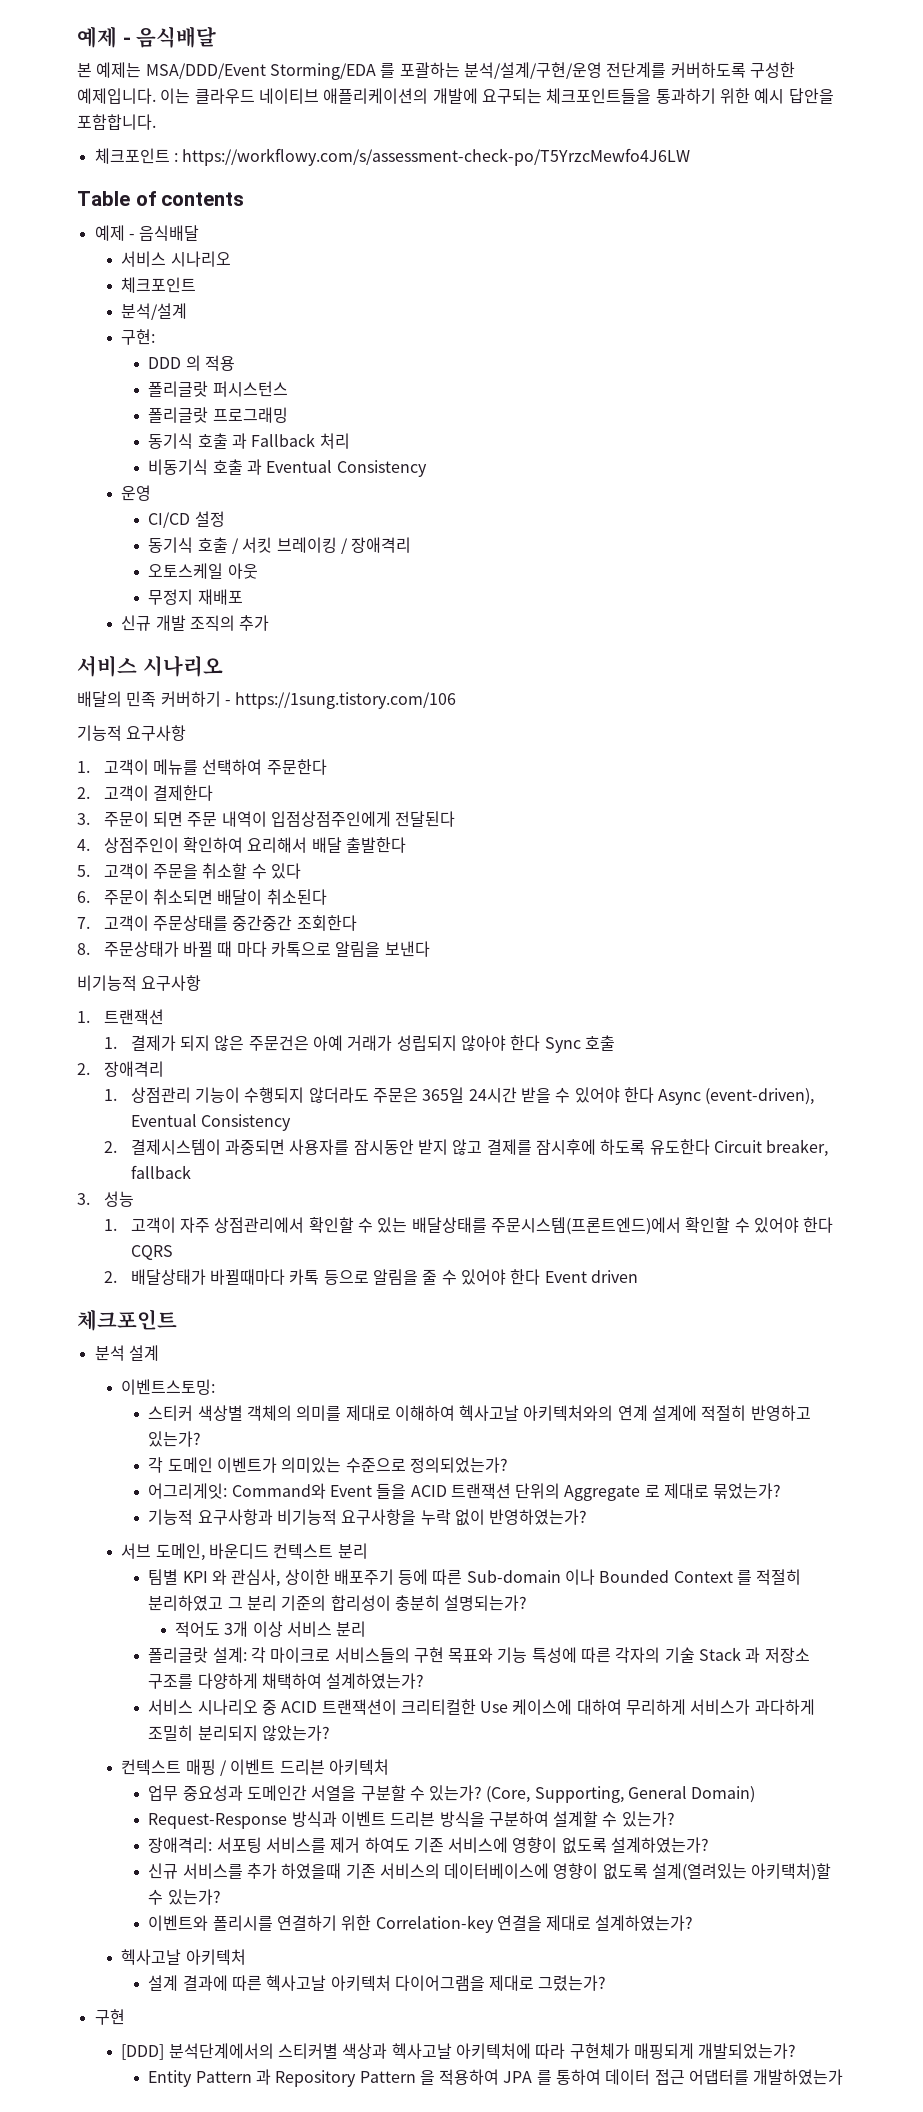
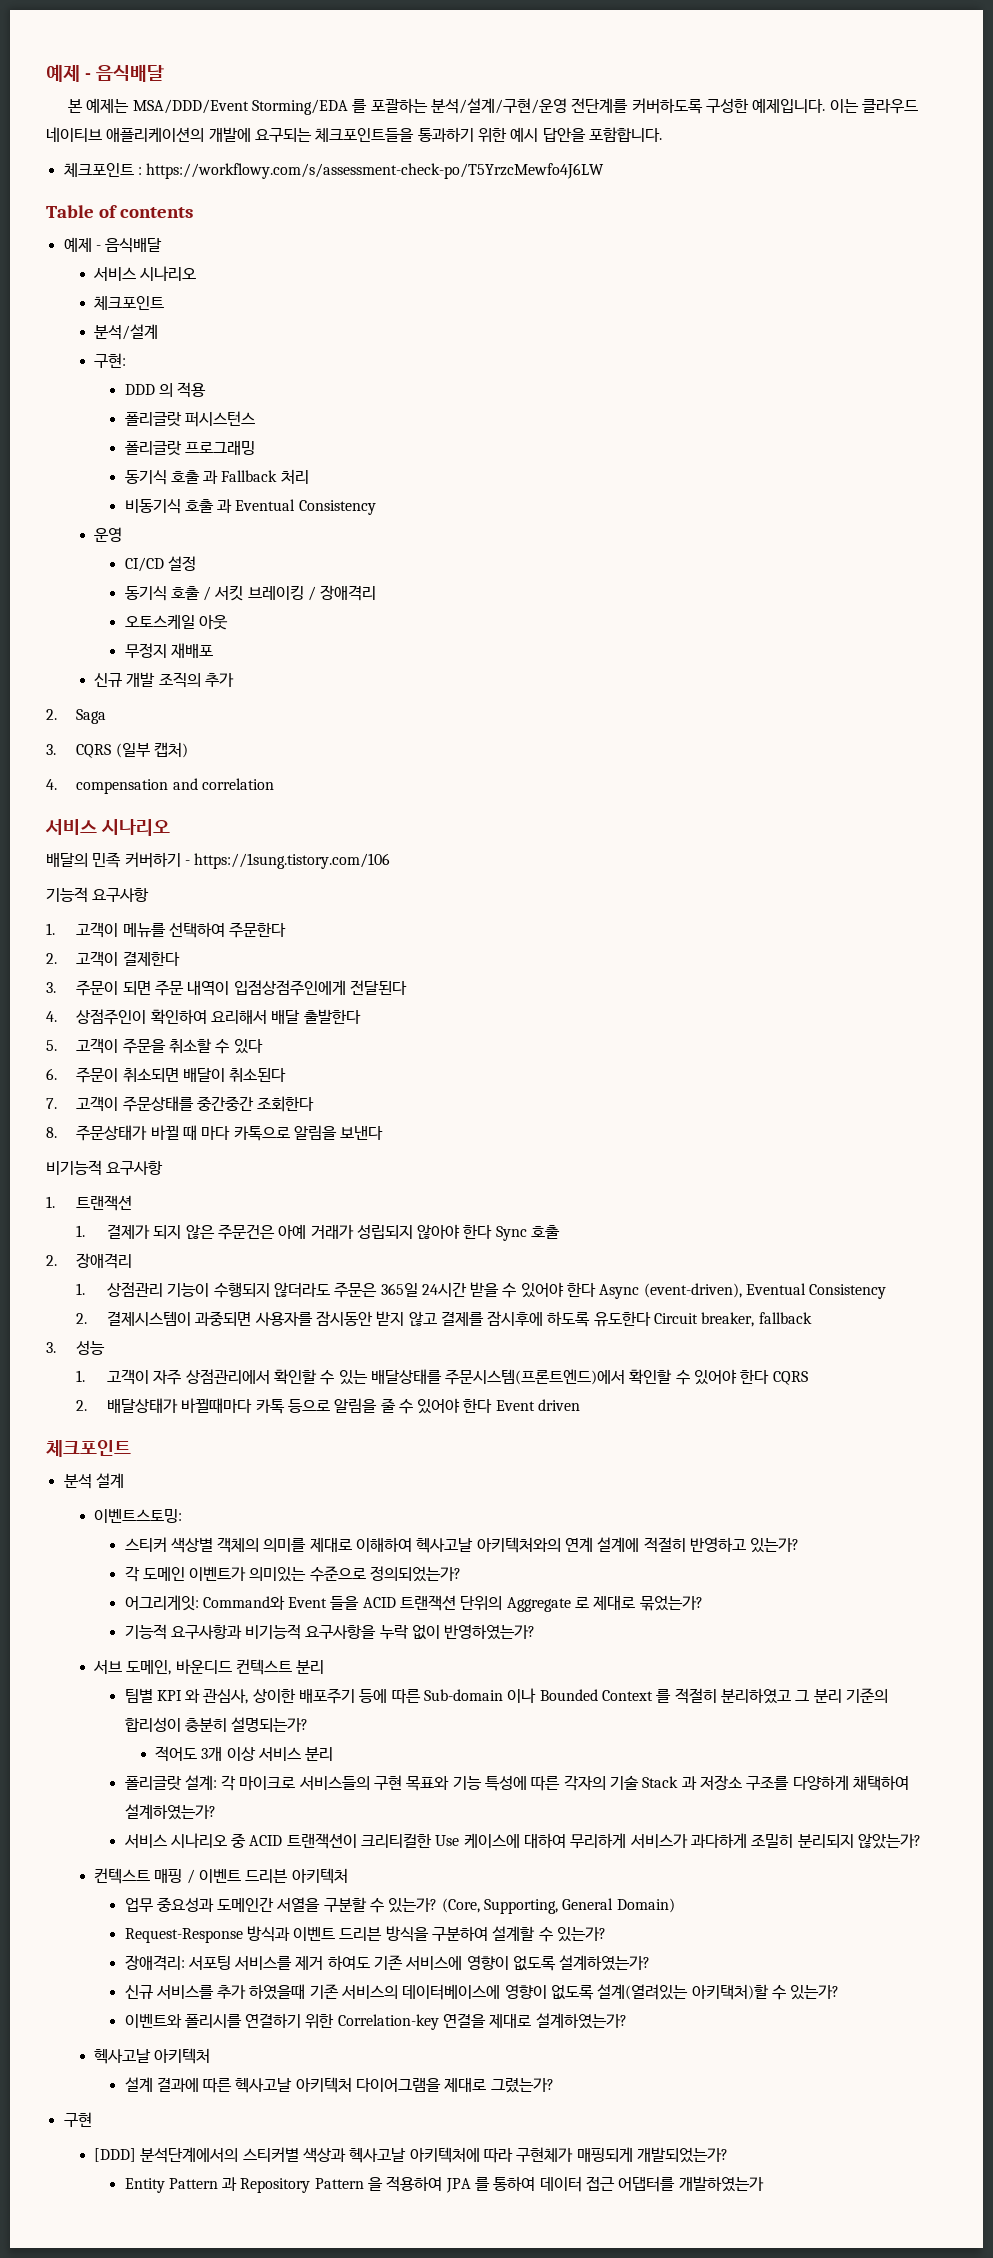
(270, 623) none -> [46,709,107,724] [46,742,189,758] [46,778,275,794] // 2. Saga // 3. CQRS (일부 캡처) // 4. compensation and correlation

